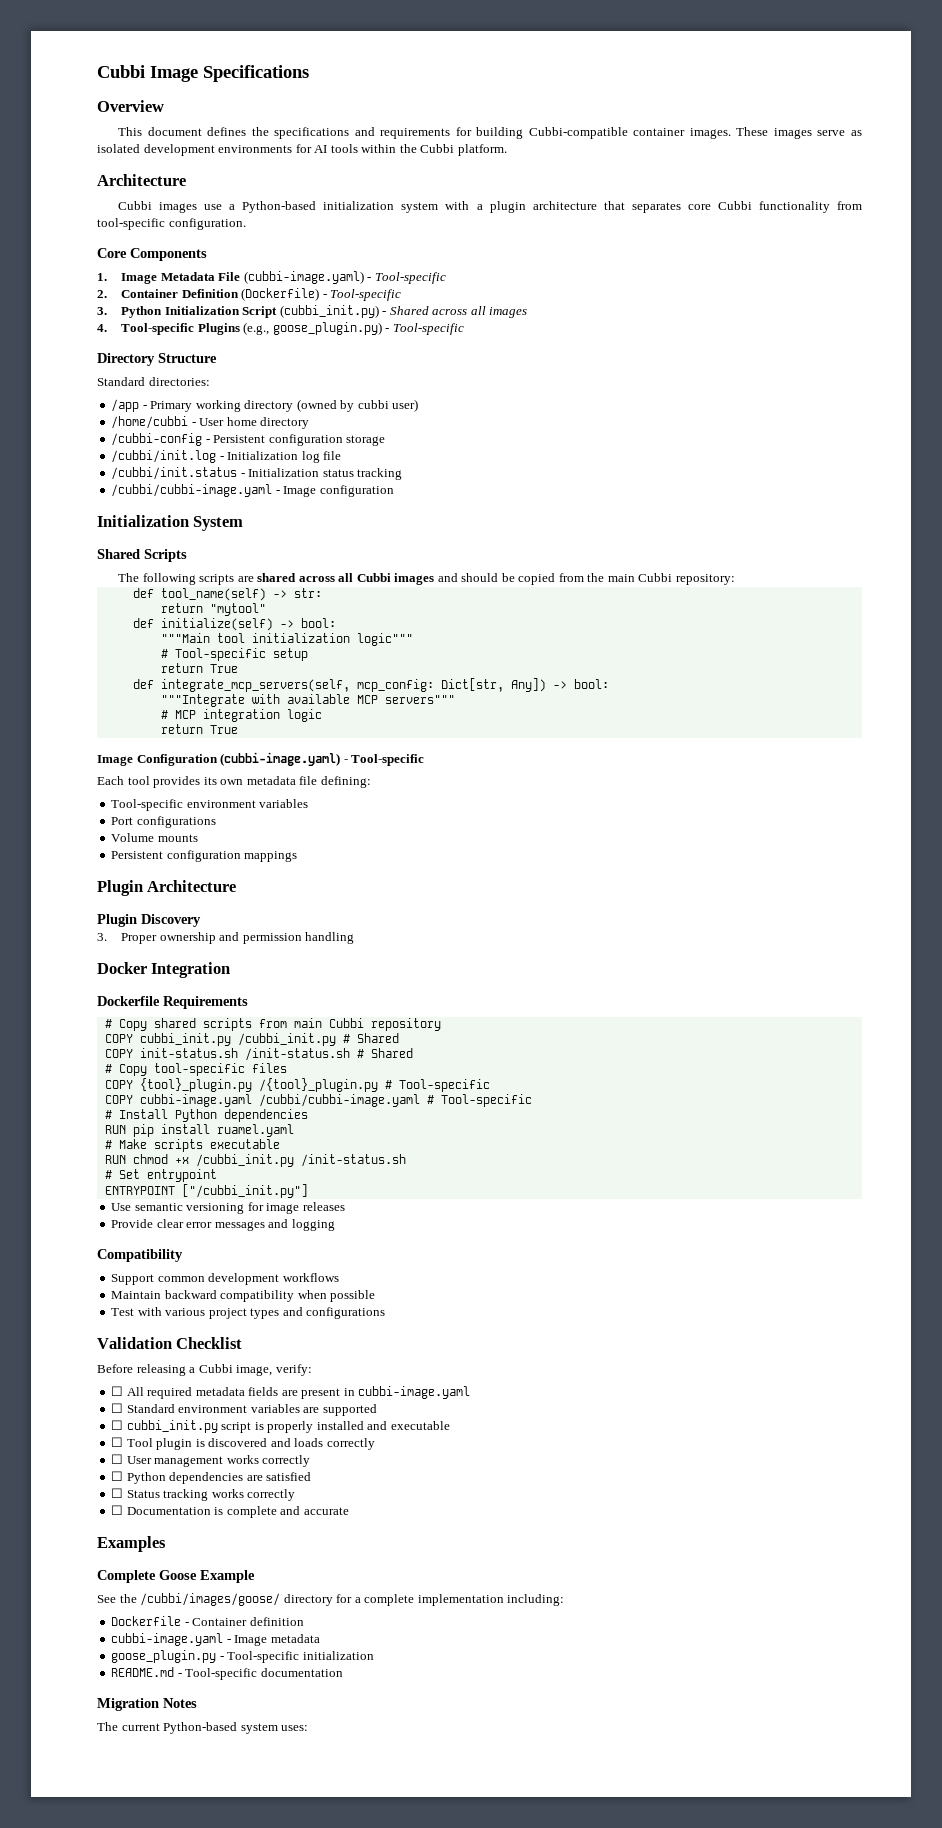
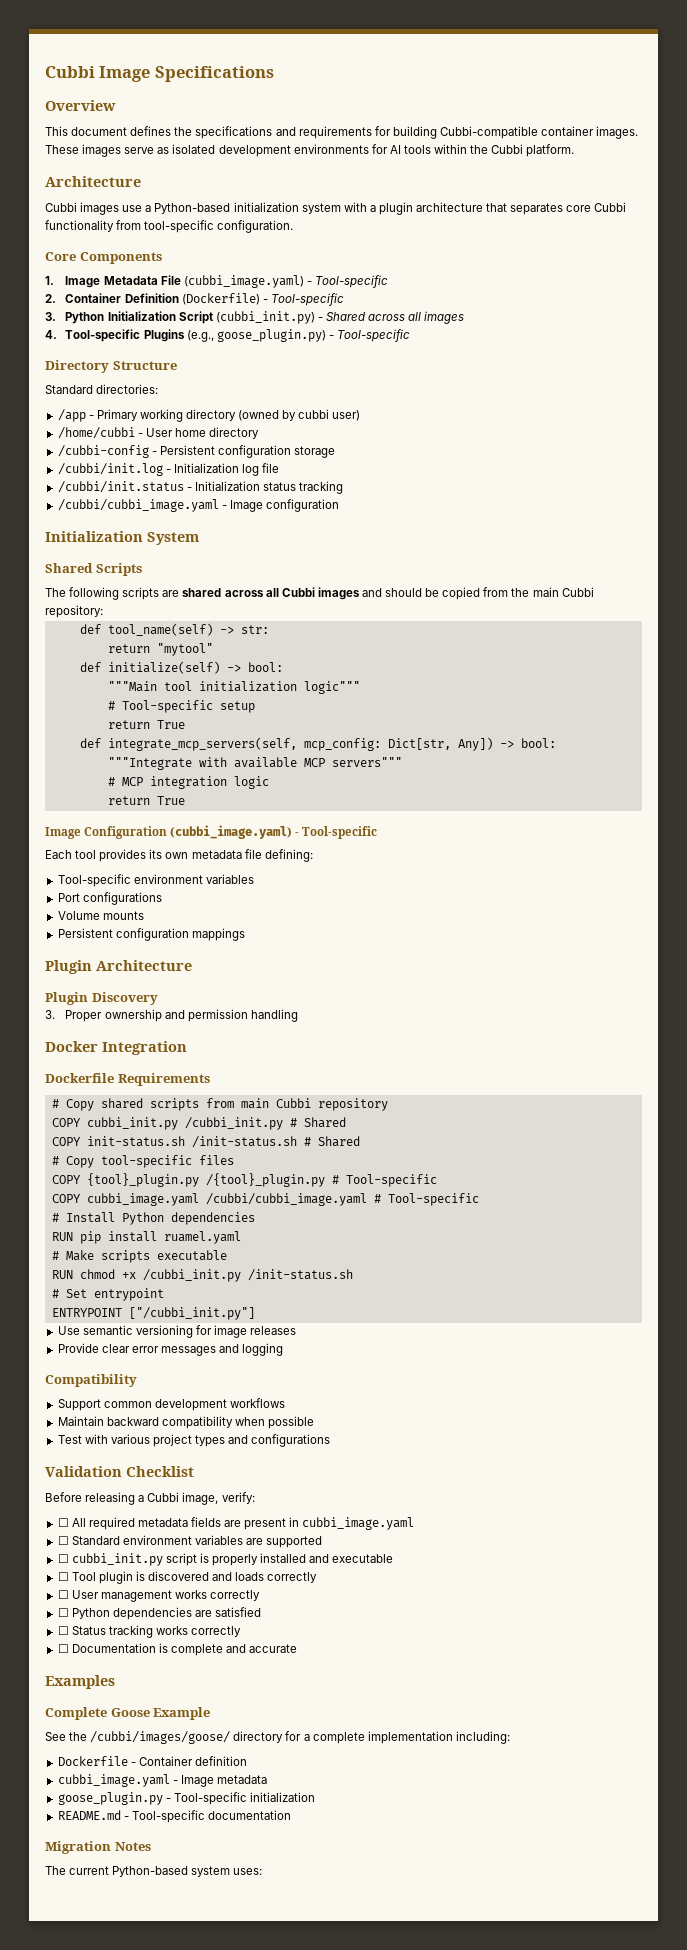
[243,271,364,284] (cubbi-image.yaml) -> [183,275,304,288] (cubbi_image.yaml)
[111,484,273,497] /cubbi/cubbi-image.yaml -> [57,499,219,512] /cubbi/cubbi_image.yaml
[220,752,341,766] (cubbi-image.yaml) -> [170,825,293,839] (cubbi_image.yaml)
[139,1094,420,1107] cubbi-image.yaml /cubbi/cubbi-image.yaml -> [86,1193,367,1206] cubbi_image.yaml /cubbi/cubbi_image.yaml
[358,1386,471,1399] cubbi-image.yaml -> [302,1517,415,1530] cubbi_image.yaml
[111,1633,224,1646] cubbi-image.yaml -> [57,1774,170,1787] cubbi_image.yaml

